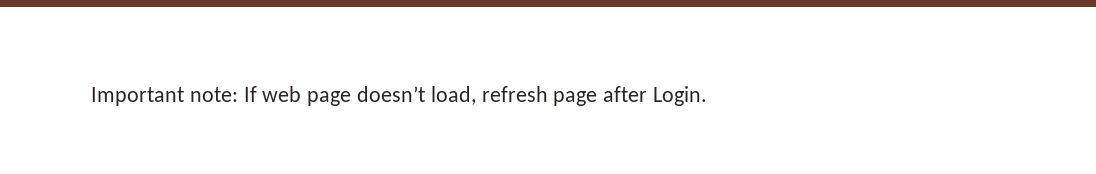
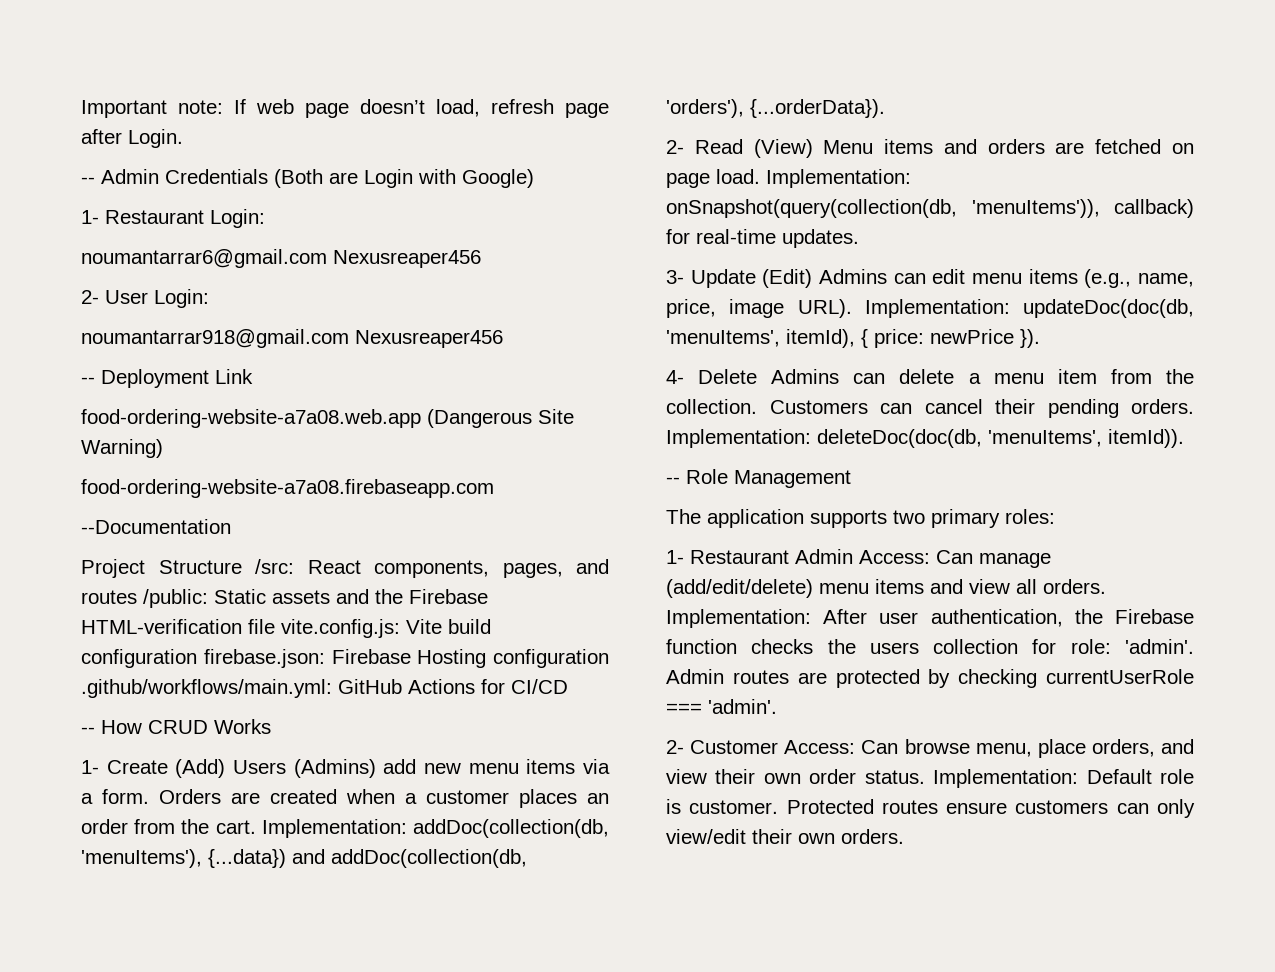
(708, 96) none -> [81,169,534,188] [81,209,265,228] [81,249,481,268] [81,289,209,308] [81,329,503,348] [81,369,253,388] [81,409,574,428] [81,439,163,458] [81,479,494,498] [81,519,231,534] [81,559,609,578] [81,589,488,608] [81,619,491,638] [81,649,609,668] [81,679,568,698] [81,719,271,734] [81,759,610,778] [81,789,609,808] [81,819,609,838] [81,849,527,868] [666,99,885,118] [666,139,1194,158] [666,169,911,188] [666,199,1194,218] [666,229,859,248] [666,269,1194,288] [666,299,1194,318] [666,329,1040,348] [666,369,1194,384] [666,399,1194,418] [666,429,1184,448] [666,469,851,488] [666,509,1055,528] [666,549,1051,568] [666,579,1106,598] [666,609,1194,628] [666,639,1194,654] [666,669,1194,688] [666,699,777,714] [666,739,1194,758] [666,769,1194,788] [666,799,1195,818] [666,829,904,844] // -- Admin Credentials (Both are Login with Google) // 1- Restaurant Login: // noumantarrar6@gmail.com Nexusreaper456 // 2- User Login: // noumantarrar918@gmail.com Nexusreaper456 // -- Deployment Link // food-ordering-website-a7a08.web.app (Dangerous Site Warning) // food-ordering-website-a7a08.firebaseapp.com // --Documentation // Project Structure /src: React components, pages, and routes /public: Static assets and the Firebase HTML-verification file vite.config.js: Vite build configuration firebase.json: Firebase Hosting configuration .github/workflows/main.yml: GitHub Actions for CI/CD // -- How CRUD Works // 1- Create (Add) Users (Admins) add new menu items via a form. Orders are created when a customer places an order from the cart. Implementation: addDoc(collection(db, 'menuItems'), {...data}) and addDoc(collection(db, 'orders'), {...orderData}). // 2- Read (View) Menu items and orders are fetched on page load. Implementation: onSnapshot(query(collection(db, 'menuItems')), callback) for real-time updates. // 3- Update (Edit) Admins can edit menu items (e.g., name, price, image URL). Implementation: updateDoc(doc(db, 'menuItems', itemId), { price: newPrice }). // 4- Delete Admins can delete a menu item from the collection. Customers can cancel their pending orders. Implementation: deleteDoc(doc(db, 'menuItems', itemId)). // -- Role Management // The application supports two primary roles: // 1- Restaurant Admin Access: Can manage (add/edit/delete) menu items and view all orders. Implementation: After user authentication, the Firebase function checks the users collection for role: 'admin'. Admin routes are protected by checking currentUserRole === 'admin'. // 2- Customer Access: Can browse menu, place orders, and view their own order status. Implementation: Default role is customer. Protected routes ensure customers can only view/edit their own orders.

